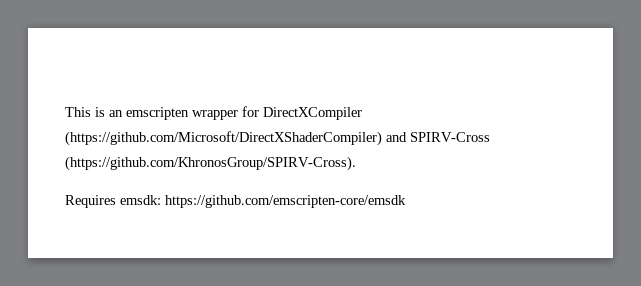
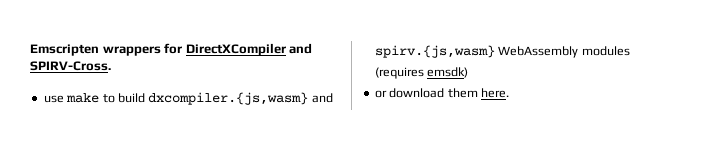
[65,106,362,120] [65,131,490,146] [65,156,356,171] [65,195,406,208] This is an emscripten wrapper for DirectXCompiler (https://github.com/Microsoft/DirectXShaderCompiler) and SPIRV-Cross (https://github.com/KhronosGroup/SPIRV-Cross). // Requires emsdk: https://github.com/emscripten-core/emsdk -> [30,43,313,56] [30,61,111,71] [43,92,333,105] [374,45,630,58] [374,67,469,79] [374,88,509,98] Emscripten wrappers for DirectXCompiler and SPIRV-Cross. // use make to build dxcompiler.{js,wasm} and spirv.{js,wasm} WebAssembly modules (requires emsdk) // or download them here.

